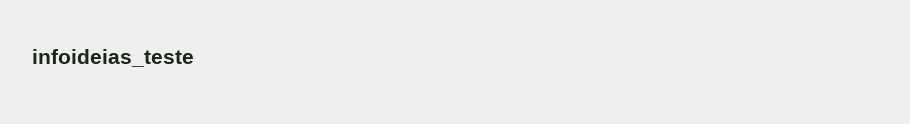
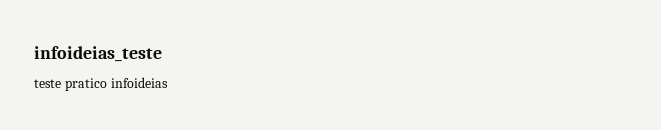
(194, 58) none -> [34,77,168,91] // teste pratico infoideias

